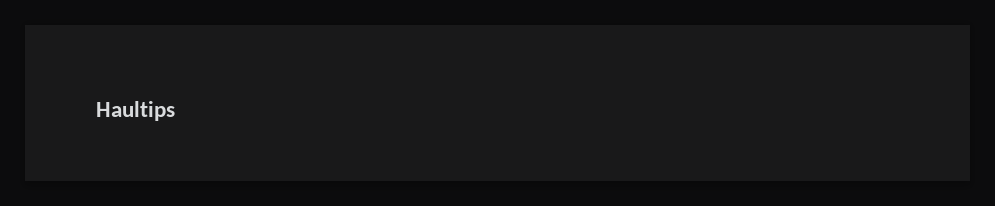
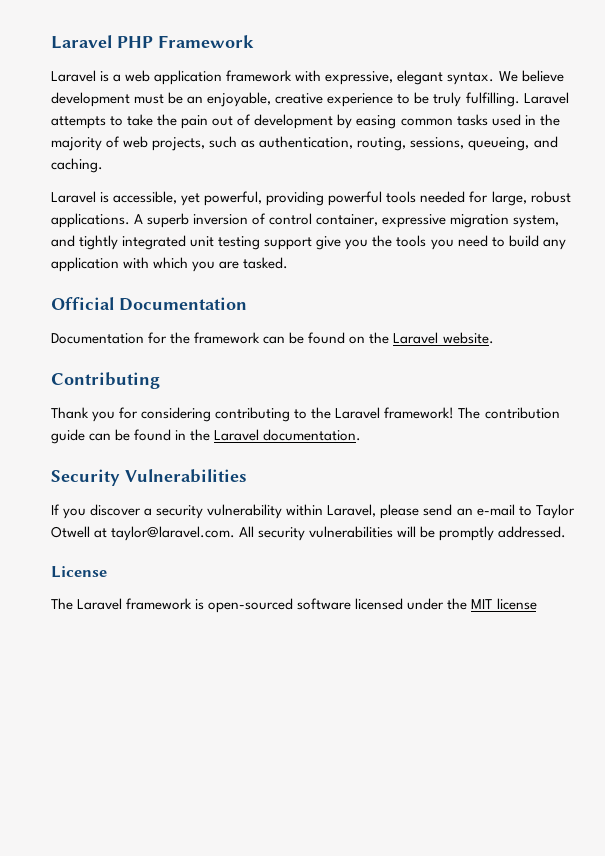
[96,101,175,121] Haultips -> [51,35,254,49] [51,70,564,85] [51,92,569,107] [51,114,560,129] [51,136,558,151] [51,158,103,173] [51,191,571,206] [51,213,560,228] [51,235,566,250] [51,257,289,272] [51,297,247,311] [51,332,494,344] [51,372,160,389] [51,407,560,422] [51,429,362,444] [51,469,247,486] [51,504,575,519] [51,526,567,541] [51,566,107,578] [51,598,537,613] Laravel PHP Framework // Laravel is a web application framework with expressive, elegant syntax. We believe development must be an enjoyable, creative experience to be truly fulfilling. Laravel attempts to take the pain out of development by easing common tasks used in the majority of web projects, such as authentication, routing, sessions, queueing, and caching. // Laravel is accessible, yet powerful, providing powerful tools needed for large, robust applications. A superb inversion of control container, expressive migration system, and tightly integrated unit testing support give you the tools you need to build any application with which you are tasked. // Official Documentation // Documentation for the framework can be found on the Laravel website. // Contributing // Thank you for considering contributing to the Laravel framework! The contribution guide can be found in the Laravel documentation. // Security Vulnerabilities // If you discover a security vulnerability within Laravel, please send an e-mail to Taylor Otwell at taylor@laravel.com. All security vulnerabilities will be promptly addressed. // License // The Laravel framework is open-sourced software licensed under the MIT license

